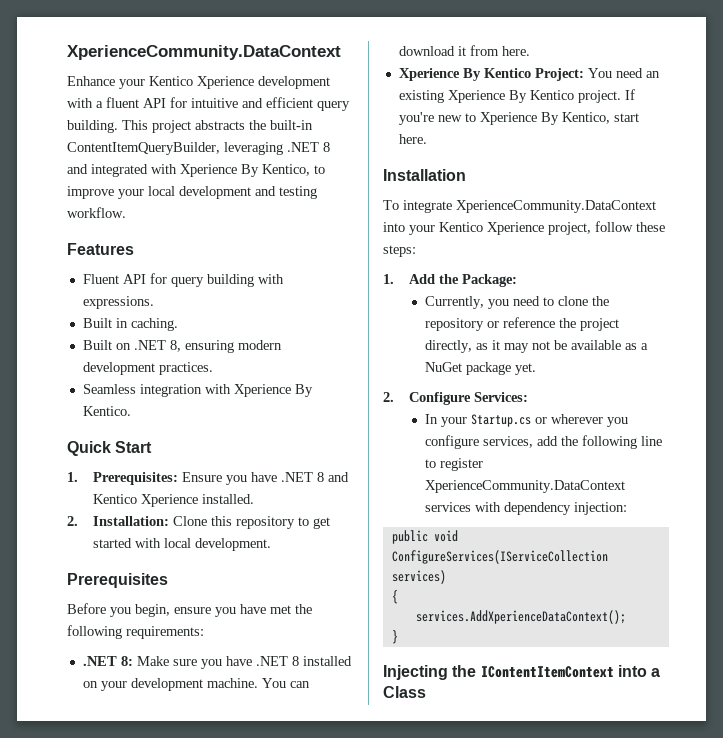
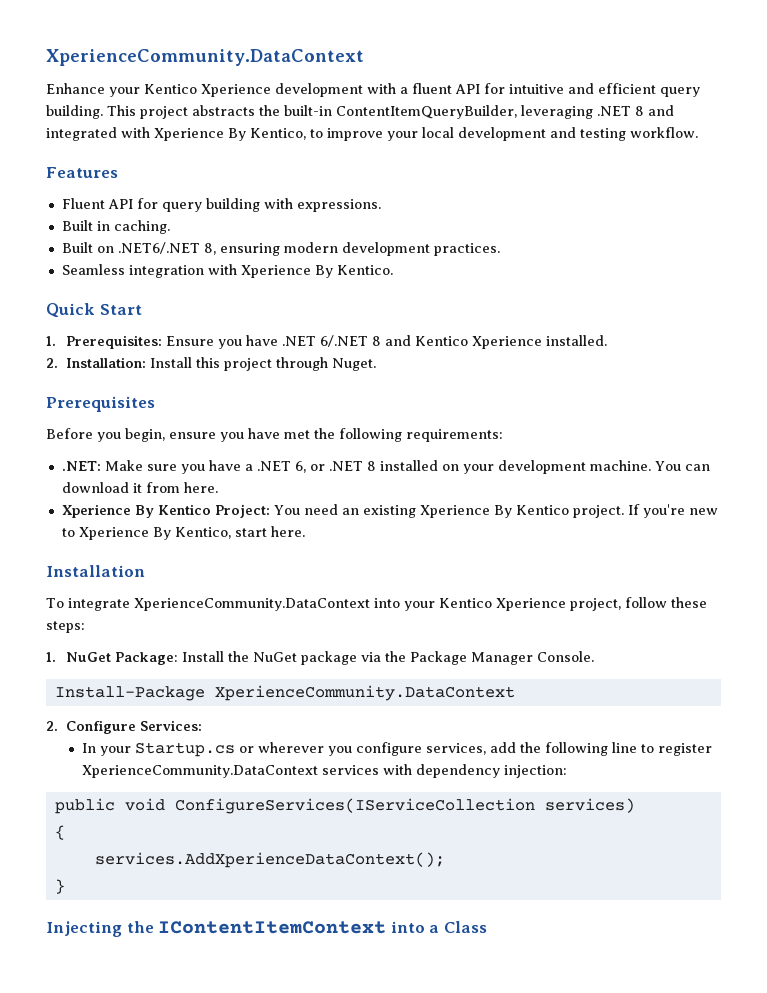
[133,340,166,350] .NET -> [117,242,200,254] .NET6/.NET
(313, 477) none -> [319,335,368,347] 6/.NET
[172,516,330,529] [92,538,271,551] Clone this repository to get started with local development. -> [149,357,376,371] Install this project through Nuget.
[82,656,133,666] .NET 8: -> [61,461,101,471] .NET:
(252, 661) none -> [244,461,325,473] a .NET 6, or
[408,274,517,287] [424,296,609,309] [424,317,619,331] [424,340,648,353] [424,362,536,375] Add the Package: // Currently, you need to clone the repository or reference the project directly, as it may not be available as a NuGet package yet. -> [65,651,594,665] [54,685,515,701] NuGet Package: Install the NuGet package via the Package Manager Console. // Install-Package XperienceCommunity.DataContext

